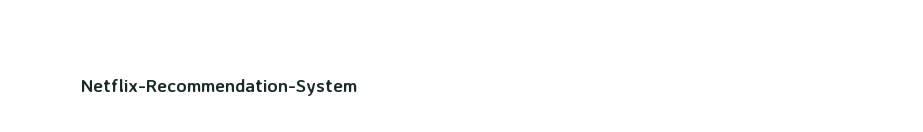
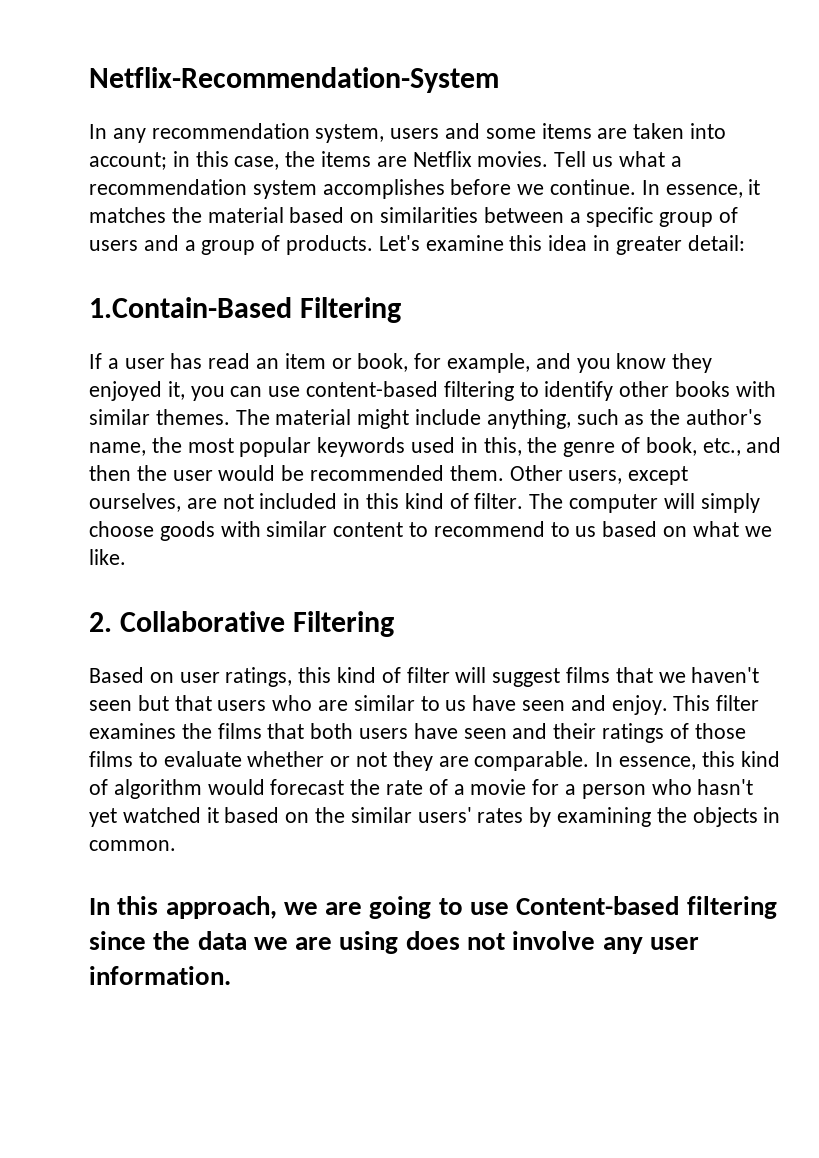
(357, 87) none -> [89,123,727,143] [89,151,682,170] [89,179,761,199] [89,207,739,227] [89,235,745,255] [89,297,402,323] [89,353,713,373] [89,381,776,401] [89,409,763,429] [89,437,782,457] [89,465,689,485] [89,493,760,513] [89,521,772,541] [89,549,126,565] [89,611,395,637] [89,667,760,687] [89,695,760,715] [89,723,746,743] [89,751,780,771] [89,779,754,799] [89,807,781,827] [89,840,176,851] [89,896,777,919] [89,931,699,954] [89,966,231,985] // In any recommendation system, users and some items are taken into account; in this case, the items are Netflix movies. Tell us what a recommendation system accomplishes before we continue. In essence, it matches the material based on similarities between a specific group of users and a group of products. Let's examine this idea in greater detail: // 1.Contain-Based Filtering // If a user has read an item or book, for example, and you know they enjoyed it, you can use content-based filtering to identify other books with similar themes. The material might include anything, such as the author's name, the most popular keywords used in this, the genre of book, etc., and then the user would be recommended them. Other users, except ourselves, are not included in this kind of filter. The computer will simply choose goods with similar content to recommend to us based on what we like. // 2. Collaborative Filtering // Based on user ratings, this kind of filter will suggest films that we haven't seen but that users who are similar to us have seen and enjoy. This filter examines the films that both users have seen and their ratings of those films to evaluate whether or not they are comparable. In essence, this kind of algorithm would forecast the rate of a movie for a person who hasn't yet watched it based on the similar users' rates by examining the objects in common. // In this approach, we are going to use Content-based filtering since the data we are using does not involve any user information.

